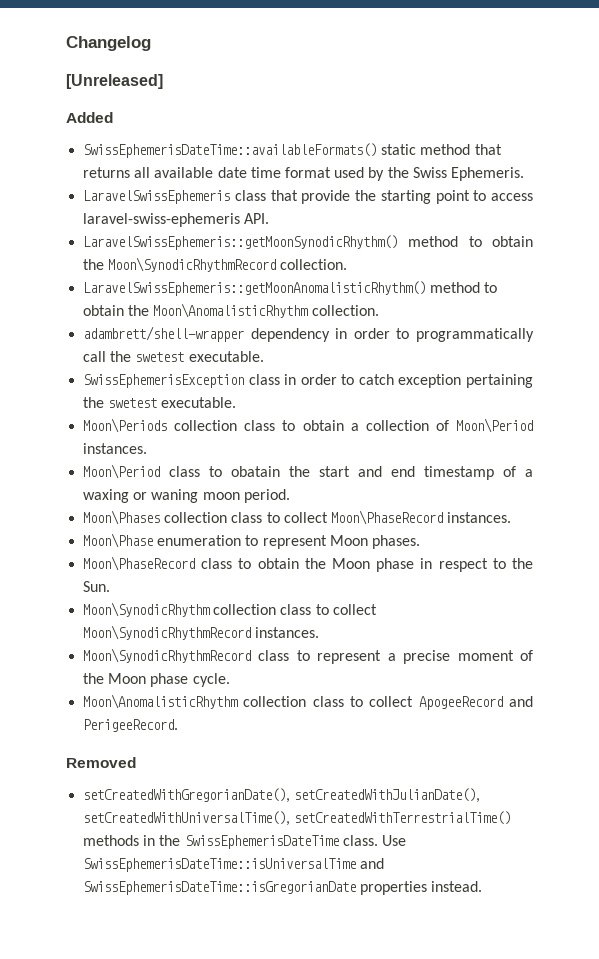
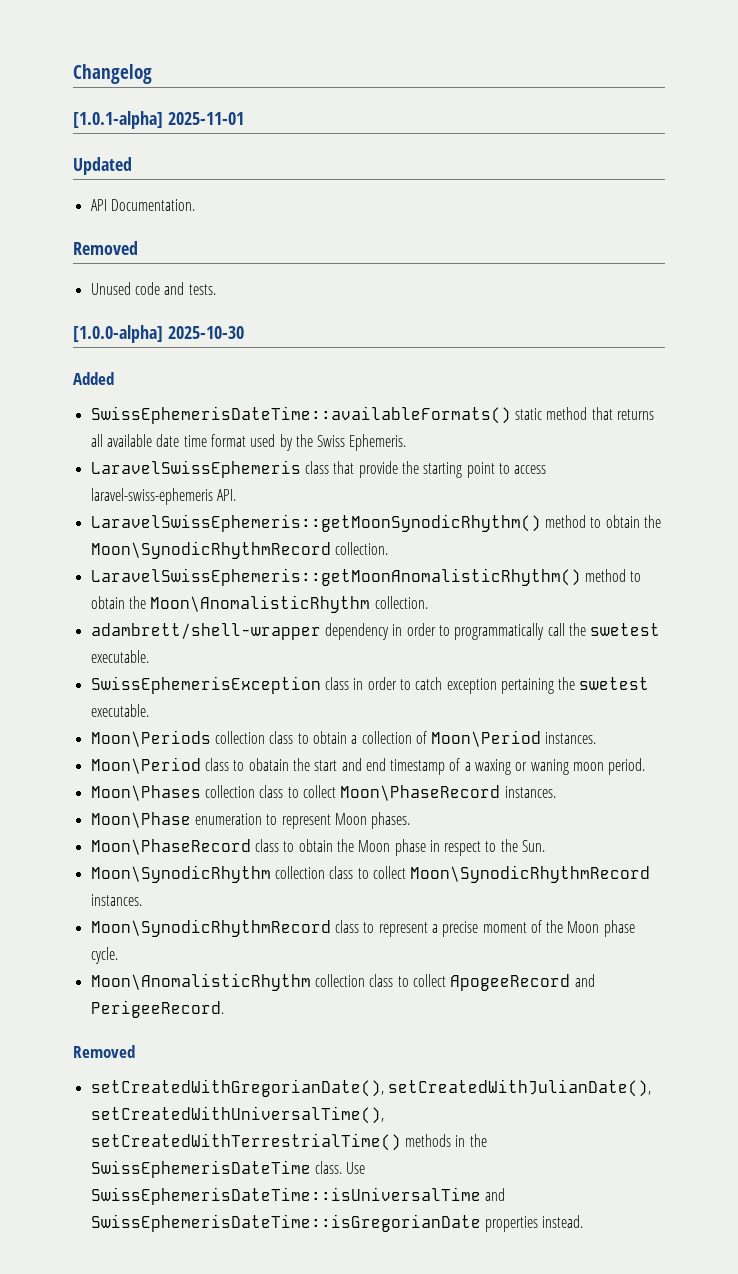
[66,74,163,89] [Unreleased] -> [73,111,244,129] [73,157,132,175] [90,199,195,211] [73,241,138,255] [90,282,216,295] [73,325,244,343] [1.0.1-alpha] 2025-11-01 // Updated // API Documentation. // Removed // Unused code and tests. // [1.0.0-alpha] 2025-10-30

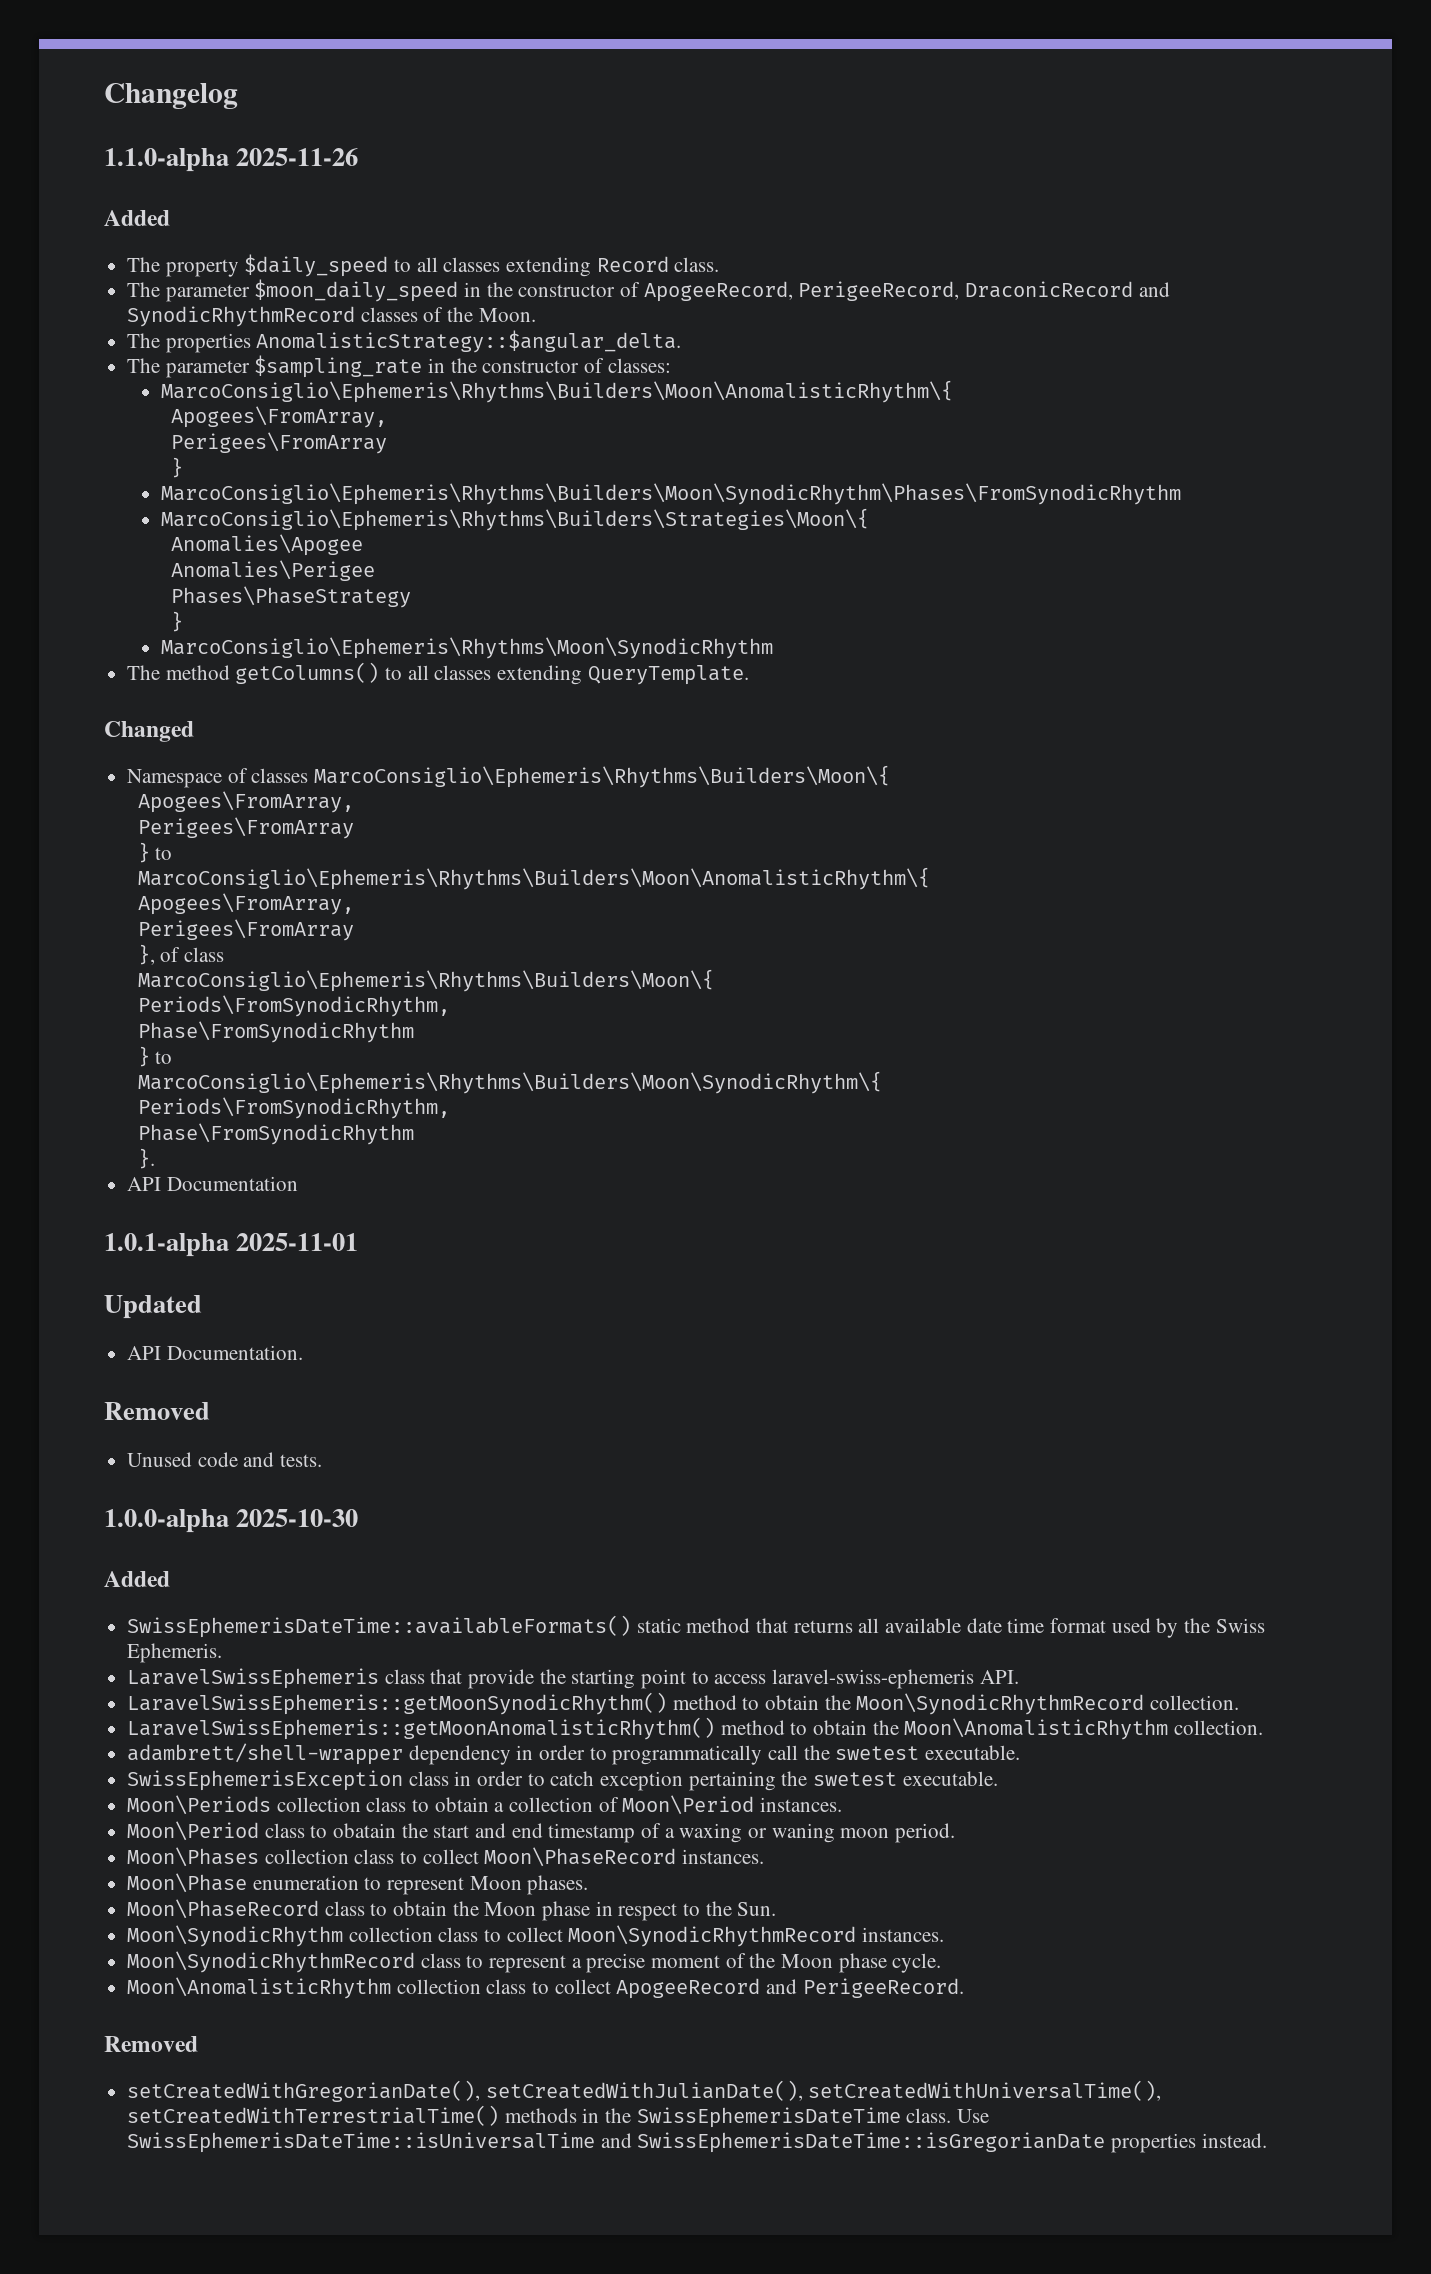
[73,111,163,129] [1.0.1-alpha] -> [104,148,359,172] [104,210,170,226] [127,254,720,277] [127,279,1170,302] [127,306,536,327] [127,330,682,353] [127,355,671,378] [160,380,953,403] [171,406,388,428] [171,432,388,454] [171,457,184,478] [160,483,1181,505] [160,508,869,531] [171,534,364,556] [171,560,376,581] [171,586,412,608] [171,611,184,632] [160,637,773,659] [127,662,749,685] [104,721,194,742] [127,765,891,788] [137,791,354,813] [137,817,354,839] [137,842,173,863] [137,867,930,890] [137,893,354,915] [137,919,354,941] [137,944,224,965] [137,969,714,992] [137,995,450,1017] [137,1021,414,1043] [137,1046,173,1067] [137,1071,882,1094] [137,1097,450,1119] [137,1123,414,1145] [137,1148,155,1169] [127,1176,298,1191] [104,1233,229,1257] 1.1.0-alpha 2025-11-26 // Added // The property $daily_speed to all classes extending Record class. // The parameter $moon_daily_speed in the constructor of ApogeeRecord, PerigeeRecord, DraconicRecord and SynodicRhythmRecord classes of the Moon. // The properties AnomalisticStrategy::$angular_delta. // The parameter $sampling_rate in the constructor of classes: // MarcoConsiglio\Ephemeris\Rhythms\Builders\Moon\AnomalisticRhythm\{ // Apogees\FromArray, // Perigees\FromArray // } // MarcoConsiglio\Ephemeris\Rhythms\Builders\Moon\SynodicRhythm\Phases\FromSynodicRhythm // MarcoConsiglio\Ephemeris\Rhythms\Builders\Strategies\Moon\{ // Anomalies\Apogee // Anomalies\Perigee // Phases\PhaseStrategy // } // MarcoConsiglio\Ephemeris\Rhythms\Moon\SynodicRhythm // The method getColumns() to all classes extending QueryTemplate. // Changed // Namespace of classes MarcoConsiglio\Ephemeris\Rhythms\Builders\Moon\{ // Apogees\FromArray, // Perigees\FromArray // } to // MarcoConsiglio\Ephemeris\Rhythms\Builders\Moon\AnomalisticRhythm\{ // Apogees\FromArray, // Perigees\FromArray // }, of class // MarcoConsiglio\Ephemeris\Rhythms\Builders\Moon\{ // Periods\FromSynodicRhythm, // Phase\FromSynodicRhythm // } to // MarcoConsiglio\Ephemeris\Rhythms\Builders\Moon\SynodicRhythm\{ // Periods\FromSynodicRhythm, // Phase\FromSynodicRhythm // }. // API Documentation // 1.0.1-alpha
[73,325,163,343] [1.0.0-alpha] -> [104,1509,229,1533] 1.0.0-alpha

